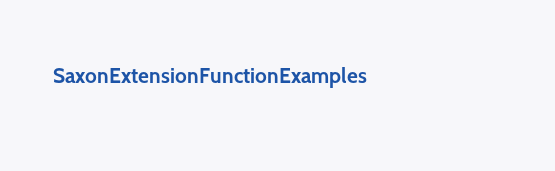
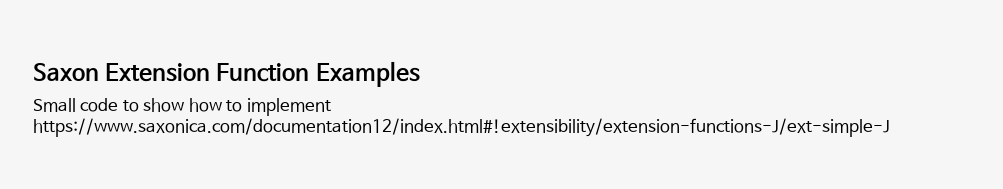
[53,67,367,88] SaxonExtensionFunctionExamples -> [33,61,420,87] [33,98,331,116] [33,118,890,137] Saxon Extension Function Examples // Small code to show how to implement https://www.saxonica.com/documentation12/index.html#!extensibility/extension-functions-J/ext-simple-J

